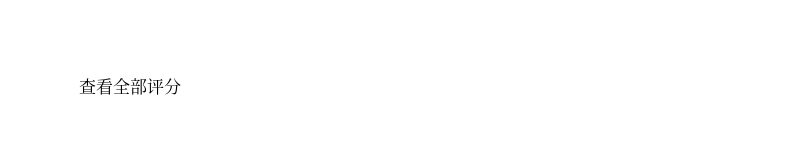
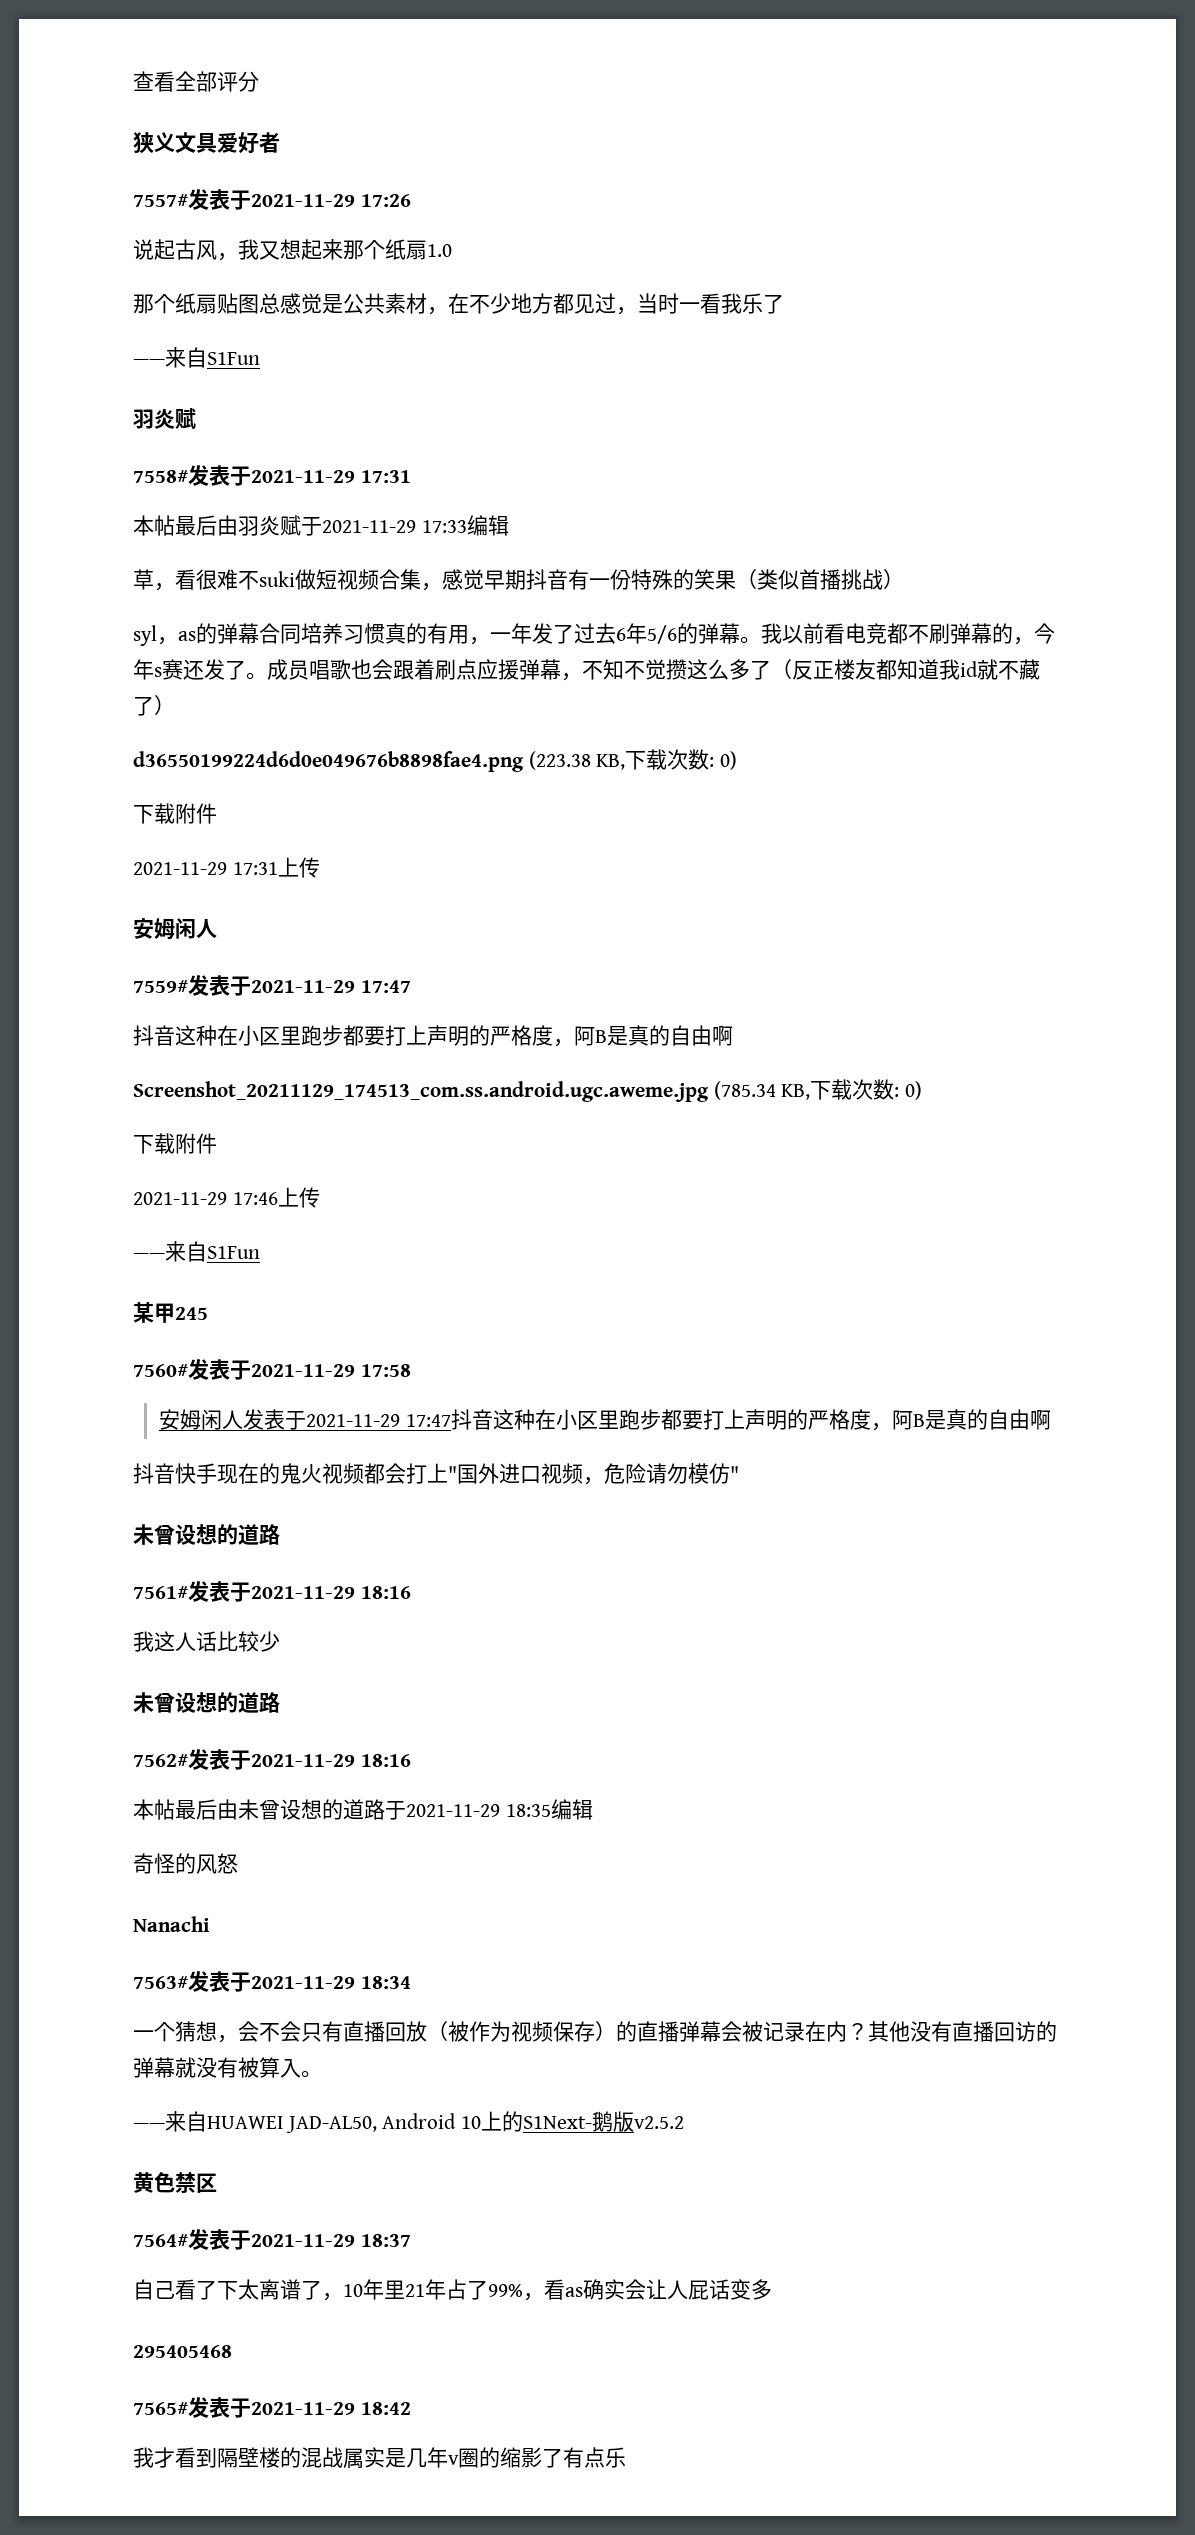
(181, 86) none -> [133,132,280,154] [133,189,411,210] [133,239,452,261] [133,293,784,315] [133,347,260,368] [133,408,196,429] [133,465,411,486] [133,515,509,536] [133,569,904,591] [133,623,1055,646] [133,659,1040,681] [133,695,175,716] [133,749,738,772] [133,803,217,824] [133,857,320,878] [133,918,217,940] [133,975,411,996] [133,1025,733,1047] [133,1079,923,1102] [133,1133,217,1154] [133,1187,320,1208] [133,1241,260,1262] [133,1302,208,1323] [133,1359,411,1380] [158,1409,1051,1431] [133,1463,739,1485] [133,1524,280,1545] [133,1581,411,1602] [133,1631,280,1652] [133,1692,280,1713] [133,1749,411,1770] [133,1799,593,1820] [133,1853,238,1874] [133,1916,210,1932] [133,1971,411,1992] [133,2021,1057,2043] [133,2057,322,2078] [133,2111,685,2133] [133,2172,217,2193] [133,2229,411,2250] [133,2279,772,2301] [133,2345,232,2358] [133,2397,411,2418] [133,2447,626,2469] // 狭义文具爱好者 // 7557#发表于2021-11-29 17:26 // 说起古风，我又想起来那个纸扇1.0 // 那个纸扇贴图总感觉是公共素材，在不少地方都见过，当时一看我乐了 // ——来自S1Fun // 羽炎赋 // 7558#发表于2021-11-29 17:31 // 本帖最后由羽炎赋于2021-11-29 17:33编辑 // 草，看很难不suki做短视频合集，感觉早期抖音有一份特殊的笑果（类似首播挑战） // syl，as的弹幕合同培养习惯真的有用，一年发了过去6年5/6的弹幕。我以前看电竞都不刷弹幕的，今年s赛还发了。成员唱歌也会跟着刷点应援弹幕，不知不觉攒这么多了（反正楼友都知道我id就不藏了） // d36550199224d6d0e049676b8898fae4.png (223.38 KB,下载次数: 0) // 下载附件 // 2021-11-29 17:31上传 // 安姆闲人 // 7559#发表于2021-11-29 17:47 // 抖音这种在小区里跑步都要打上声明的严格度，阿B是真的自由啊 // Screenshot_20211129_174513_com.ss.android.ugc.aweme.jpg (785.34 KB,下载次数: 0) // 下载附件 // 2021-11-29 17:46上传 // ——来自S1Fun // 某甲245 // 7560#发表于2021-11-29 17:58 // 安姆闲人发表于2021-11-29 17:47抖音这种在小区里跑步都要打上声明的严格度，阿B是真的自由啊 // 抖音快手现在的鬼火视频都会打上"国外进口视频，危险请勿模仿" // 未曾设想的道路 // 7561#发表于2021-11-29 18:16 // 我这人话比较少 // 未曾设想的道路 // 7562#发表于2021-11-29 18:16 // 本帖最后由未曾设想的道路于2021-11-29 18:35编辑 // 奇怪的风怒 // Nanachi // 7563#发表于2021-11-29 18:34 // 一个猜想，会不会只有直播回放（被作为视频保存）的直播弹幕会被记录在内？其他没有直播回访的弹幕就没有被算入。 // ——来自HUAWEI JAD-AL50, Android 10上的S1Next-鹅版v2.5.2 // 黄色禁区 // 7564#发表于2021-11-29 18:37 // 自己看了下太离谱了，10年里21年占了99%，看as确实会让人屁话变多 // 295405468 // 7565#发表于2021-11-29 18:42 // 我才看到隔壁楼的混战属实是几年v圈的缩影了有点乐

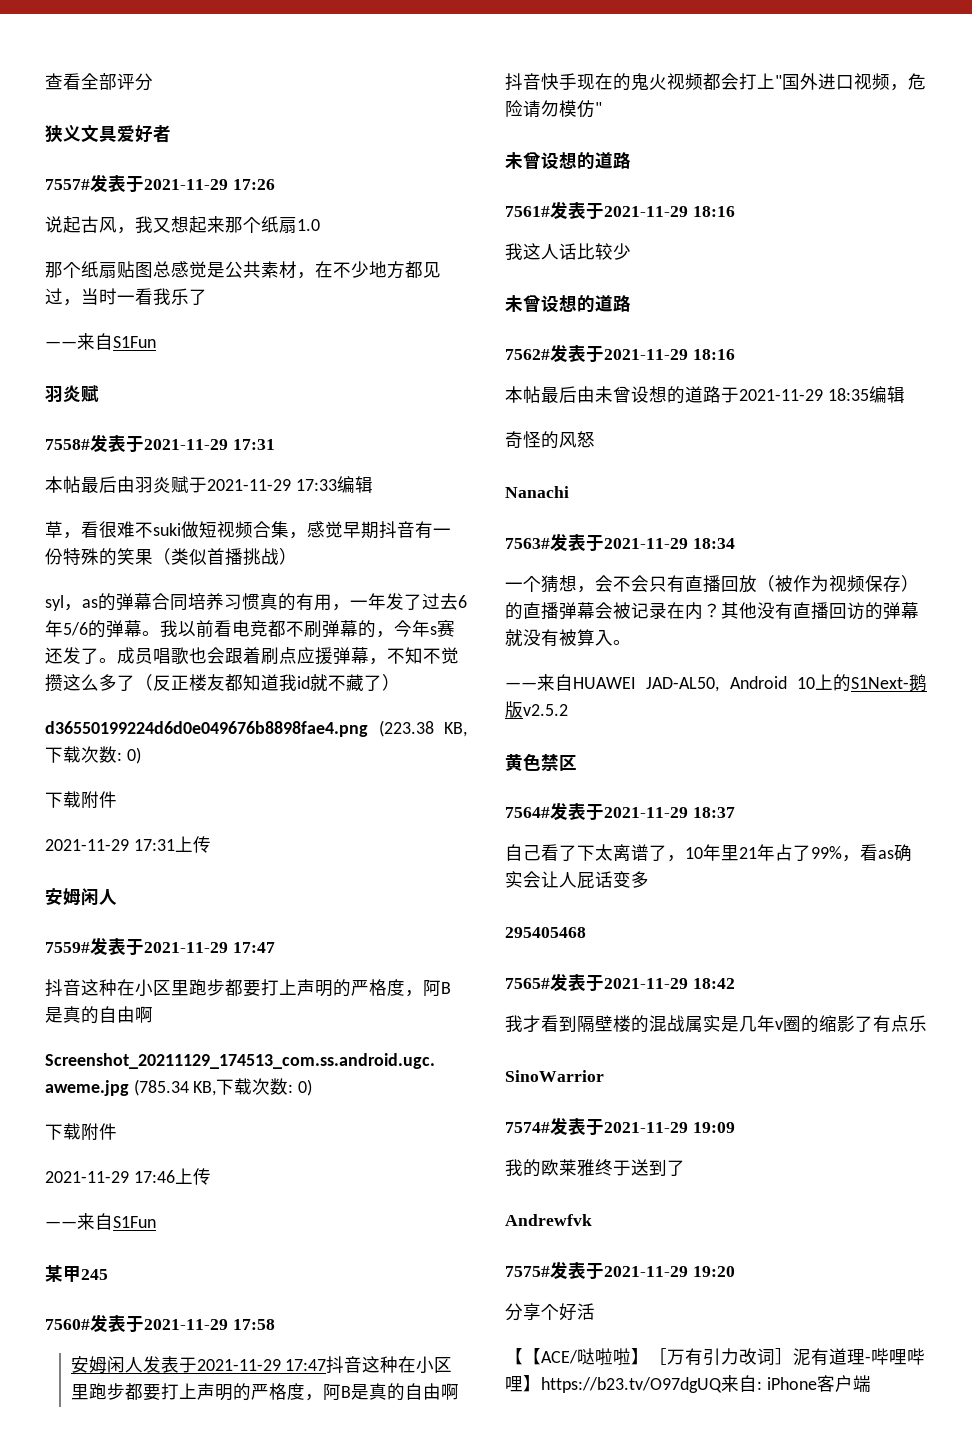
(626, 2457) none -> [505,1070,604,1082] [505,1117,735,1135] [505,1159,685,1177] [505,1214,592,1226] [505,1261,735,1279] [505,1303,595,1321] [505,1348,925,1366] [505,1375,871,1393] // SinoWarrior // 7574#发表于2021-11-29 19:09 // 我的欧莱雅终于送到了 // Andrewfvk // 7575#发表于2021-11-29 19:20 // 分享个好活 // 【【ACE/哒啦啦】［万有引力改词］泥有道理-哔哩哔哩】https://b23.tv/O97dgUQ来自: iPhone客户端

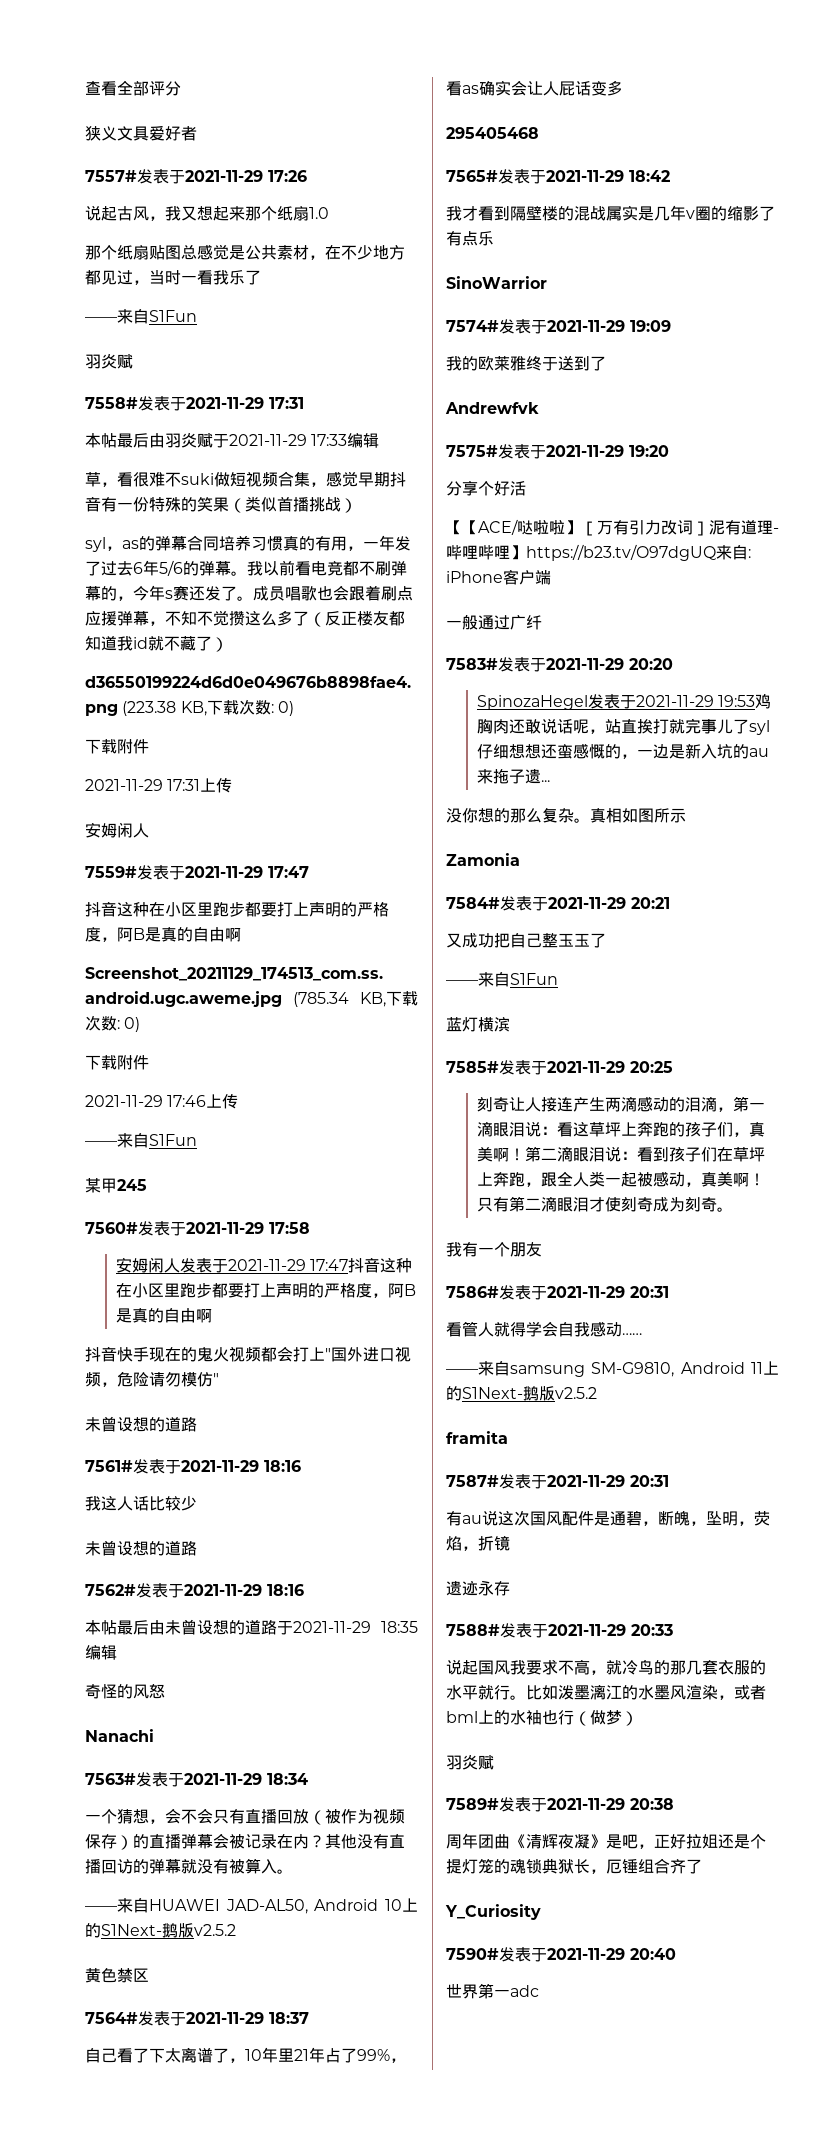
(871, 1383) none -> [446,614,542,630] [446,657,673,672] [476,693,772,710] [476,718,770,735] [476,743,769,759] [476,769,550,784] [446,808,686,823] [446,853,520,866] [446,896,670,911] [446,933,606,948] [446,972,558,987] [446,1017,510,1032] [446,1060,673,1075] [476,1096,765,1112] [476,1121,765,1137] [476,1146,765,1162] [476,1171,765,1187] [476,1196,733,1212] [446,1242,542,1257] [446,1285,669,1300] [446,1321,642,1337] [446,1361,779,1377] [446,1386,597,1401] [446,1431,508,1444] [446,1474,669,1489] [446,1510,770,1526] [446,1535,510,1551] [446,1580,510,1596] [446,1623,673,1638] [446,1659,766,1675] [446,1684,766,1700] [446,1710,638,1726] [446,1754,494,1770] [446,1797,674,1812] [446,1833,766,1849] [446,1858,702,1874] [445,1904,541,1920] [446,1947,676,1962] [446,1983,539,1999] // 一般通过广纤 // 7583#发表于2021-11-29 20:20 // SpinozaHegel发表于2021-11-29 19:53鸡胸肉还敢说话呢，站直挨打就完事儿了syl仔细想想还蛮感慨的，一边是新入坑的au来拖子遗... // 没你想的那么复杂。真相如图所示 // Zamonia // 7584#发表于2021-11-29 20:21 // 又成功把自己整玉玉了 // ——来自S1Fun // 蓝灯横滨 // 7585#发表于2021-11-29 20:25 // 刻奇让人接连产生两滴感动的泪滴，第一滴眼泪说：看这草坪上奔跑的孩子们，真美啊！第二滴眼泪说：看到孩子们在草坪上奔跑，跟全人类一起被感动，真美啊！只有第二滴眼泪才使刻奇成为刻奇。 // 我有一个朋友 // 7586#发表于2021-11-29 20:31 // 看管人就得学会自我感动…… // ——来自samsung SM-G9810, Android 11上的S1Next-鹅版v2.5.2 // framita // 7587#发表于2021-11-29 20:31 // 有au说这次国风配件是通碧，断魄，坠明，荧焰，折镜 // 遗迹永存 // 7588#发表于2021-11-29 20:33 // 说起国风我要求不高，就冷鸟的那几套衣服的水平就行。比如泼墨漓江的水墨风渲染，或者bml上的水袖也行（做梦） // 羽炎赋 // 7589#发表于2021-11-29 20:38 // 周年团曲《清辉夜凝》是吧，正好拉姐还是个提灯笼的魂锁典狱长，厄锤组合齐了 // Y_Curiosity // 7590#发表于2021-11-29 20:40 // 世界第一adc

